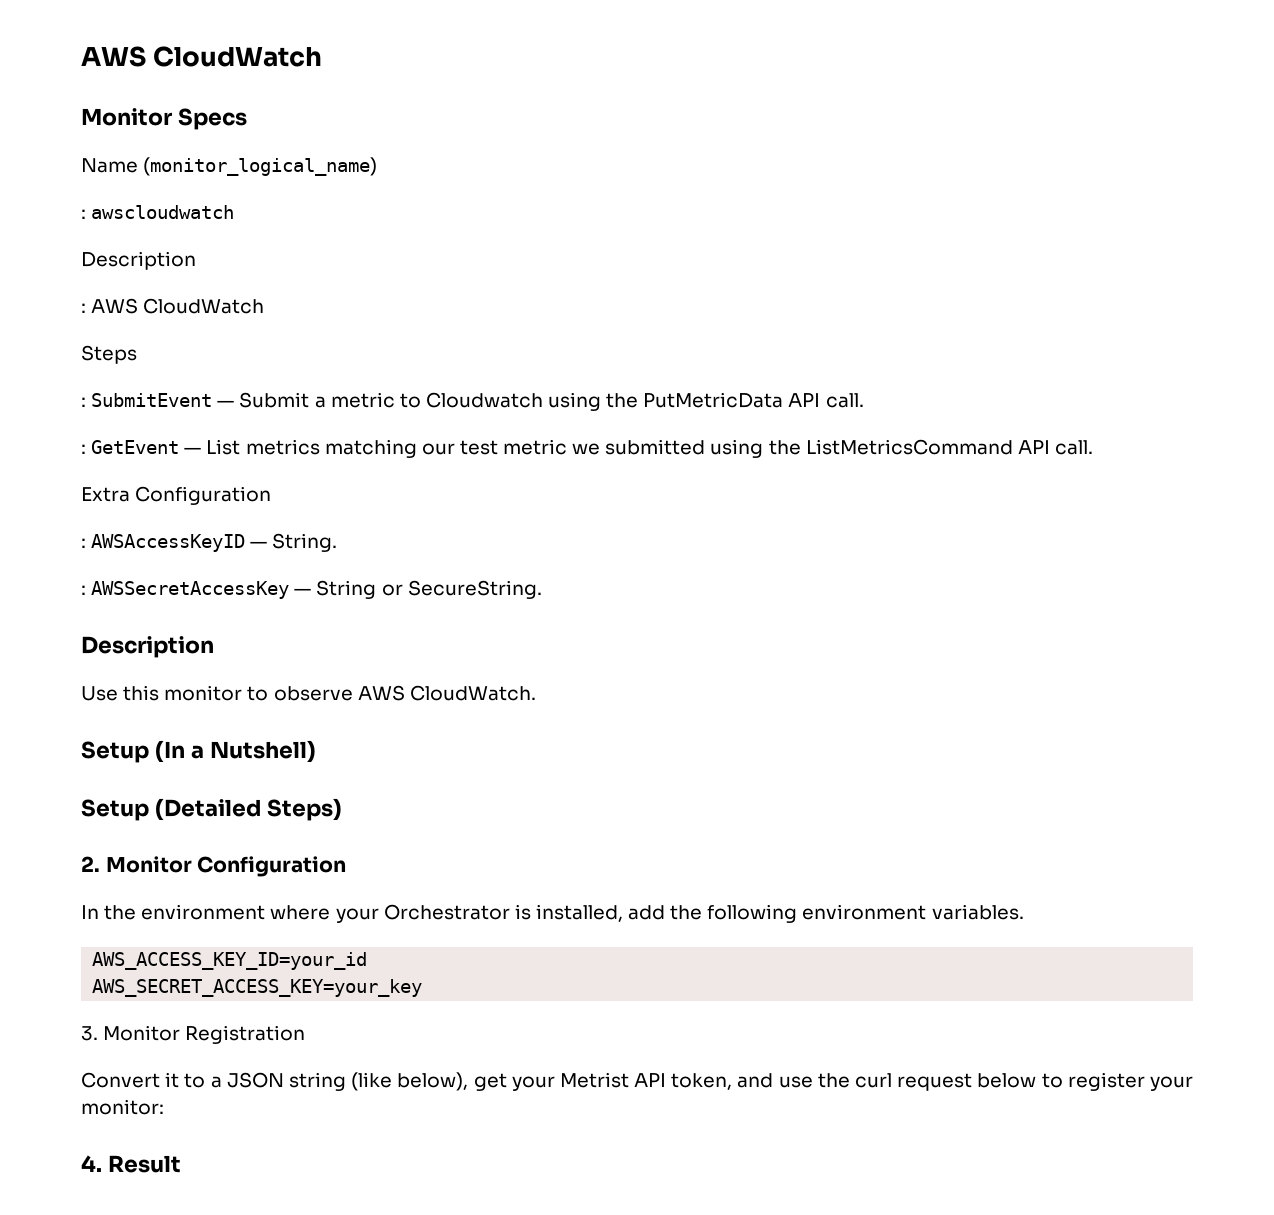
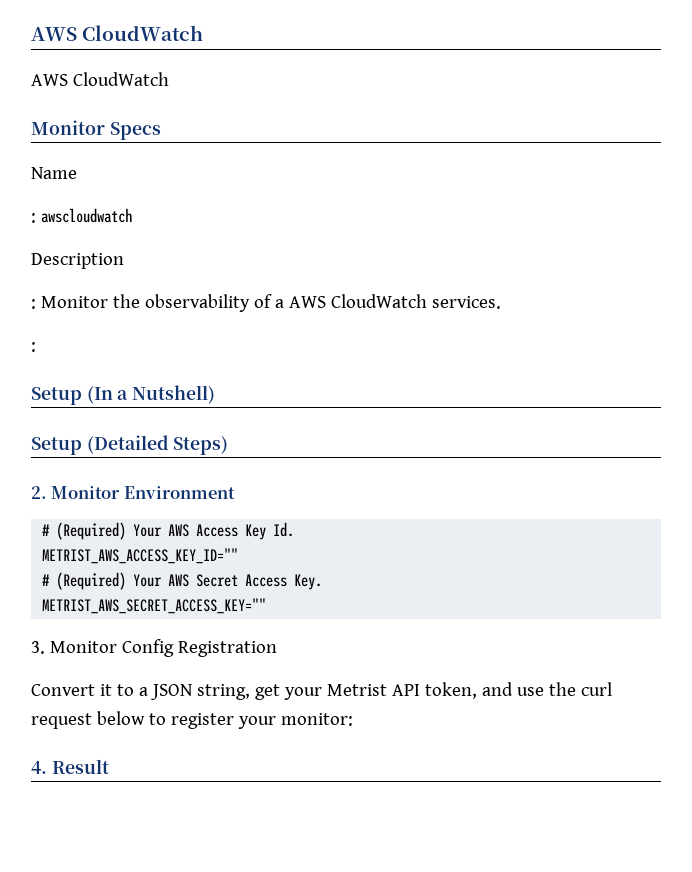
[81,46,323,67] AWS CloudWatch -> [31,25,204,41] [31,72,169,86] AWS CloudWatch // AWS CloudWatch
[143,157,378,176] (monitor_logical_name) -> (77, 173) none
[91,298,265,314] [81,345,137,364] [81,392,864,411] [81,439,1093,458] [81,486,272,505] [81,533,338,552] [81,580,542,599] [81,636,214,658] [81,685,536,701] AWS CloudWatch // Steps // : SubmitEvent — Submit a metric to Cloudwatch using the PutMetricData API call. // : GetEvent — List metrics matching our test metric we submitted using the ListMetricsCommand API call. // Extra Configuration // : AWSAccessKeyID — String. // : AWSSecretAccessKey — String or SecureString. // Description // Use this monitor to observe AWS CloudWatch. -> [40,294,501,312] [31,342,36,352] Monitor the observability of a AWS CloudWatch services. // :
[197,856,347,877] [81,904,1024,923] [92,952,368,970] [92,979,423,997] Configuration // In the environment where your Orchestrator is installed, add the following environment variables. // AWS_ACCESS_KEY_ID=your_id // AWS_SECRET_ACCESS_KEY=your_key -> [123,486,235,499] [42,522,295,540] [42,548,239,564] [42,572,323,590] [42,598,267,614] Environment // # (Required) Your AWS Access Key Id. // METRIST_AWS_ACCESS_KEY_ID="" // # (Required) Your AWS Secret Access Key. // METRIST_AWS_SECRET_ACCESS_KEY=""
(181, 1033) none -> [121,639,174,657] Config
[288,1072,469,1091] string (like below), -> [196,684,250,700] string,

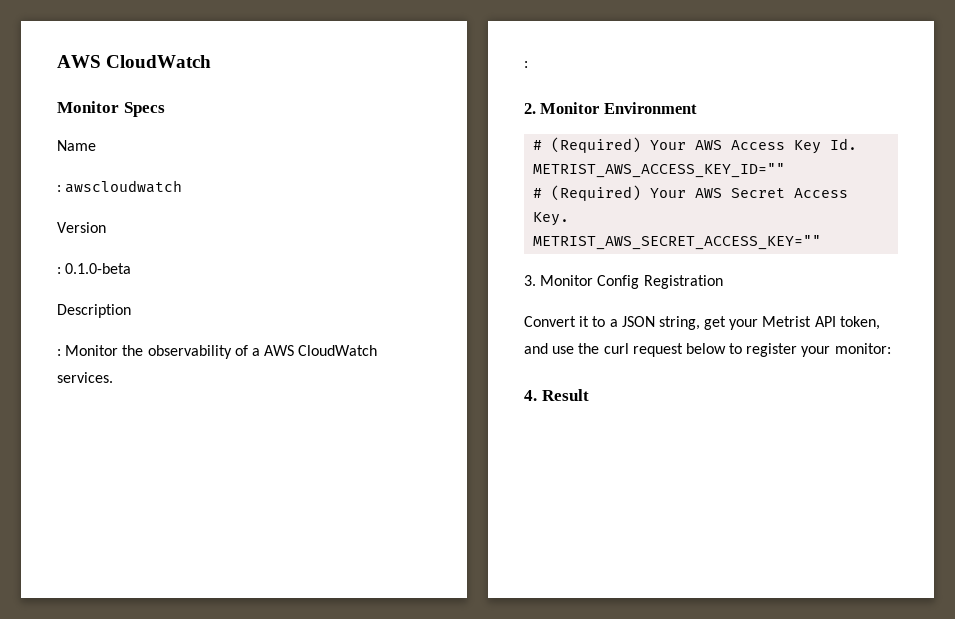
[31,25,204,41] [31,72,169,86] AWS CloudWatch // AWS CloudWatch -> [57,55,212,68] AWS CloudWatch
(132, 215) none -> [57,222,106,233] [57,263,132,274] // Version // : 0.1.0-beta
[31,385,216,405] [31,435,229,455] // Setup (In a Nutshell) // Setup (Detailed Steps) -> (528, 64) none

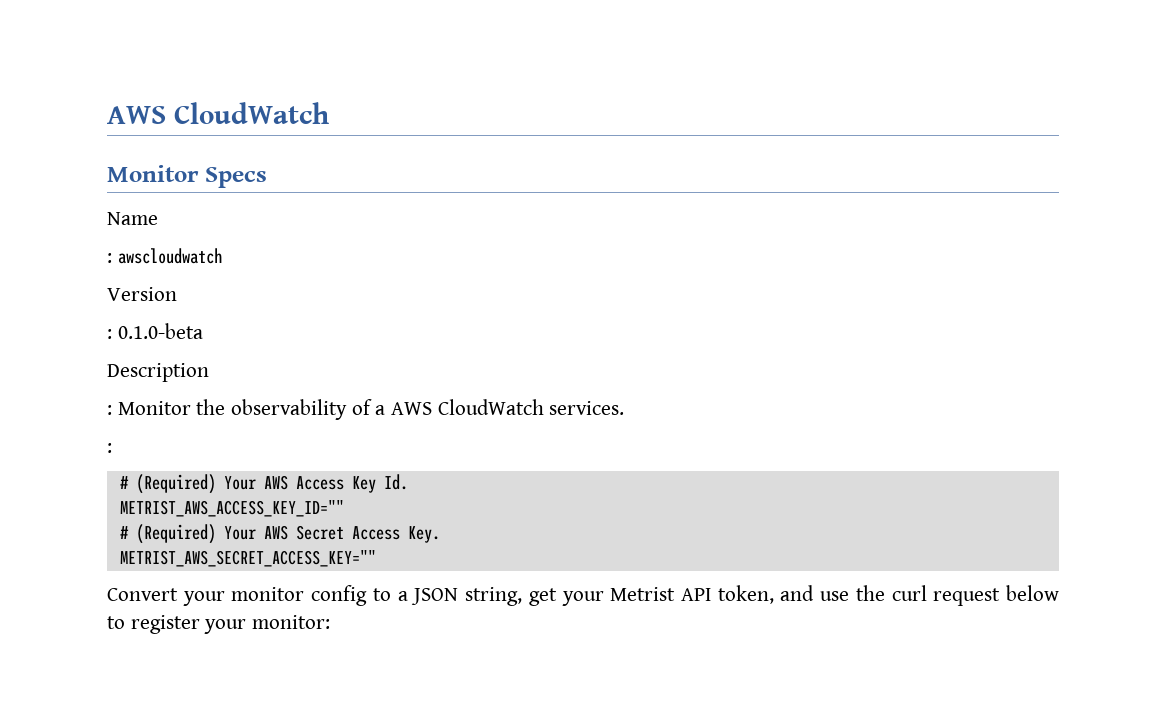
[524,102,697,114] // 2. Monitor Environment -> (112, 448) none
[524,275,723,289] [524,316,590,327] 3. Monitor Config Registration // Convert it -> [107,585,368,606] Convert your monitor config
[524,389,589,401] // 4. Result -> (331, 622) none

